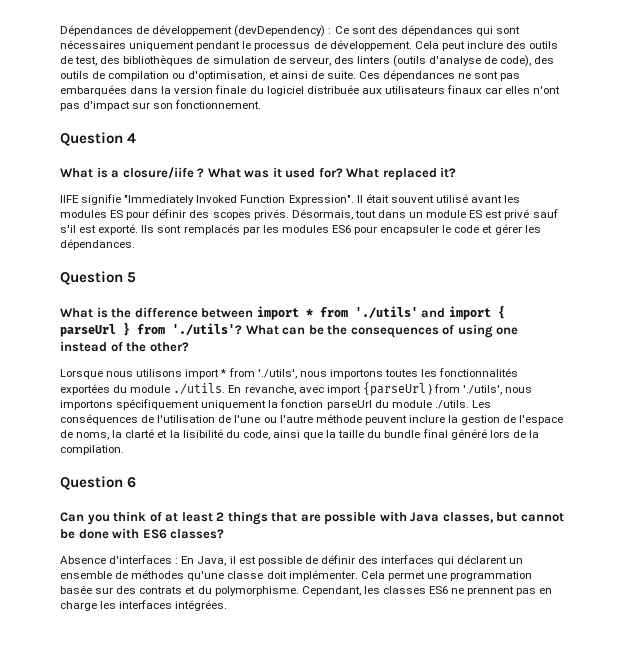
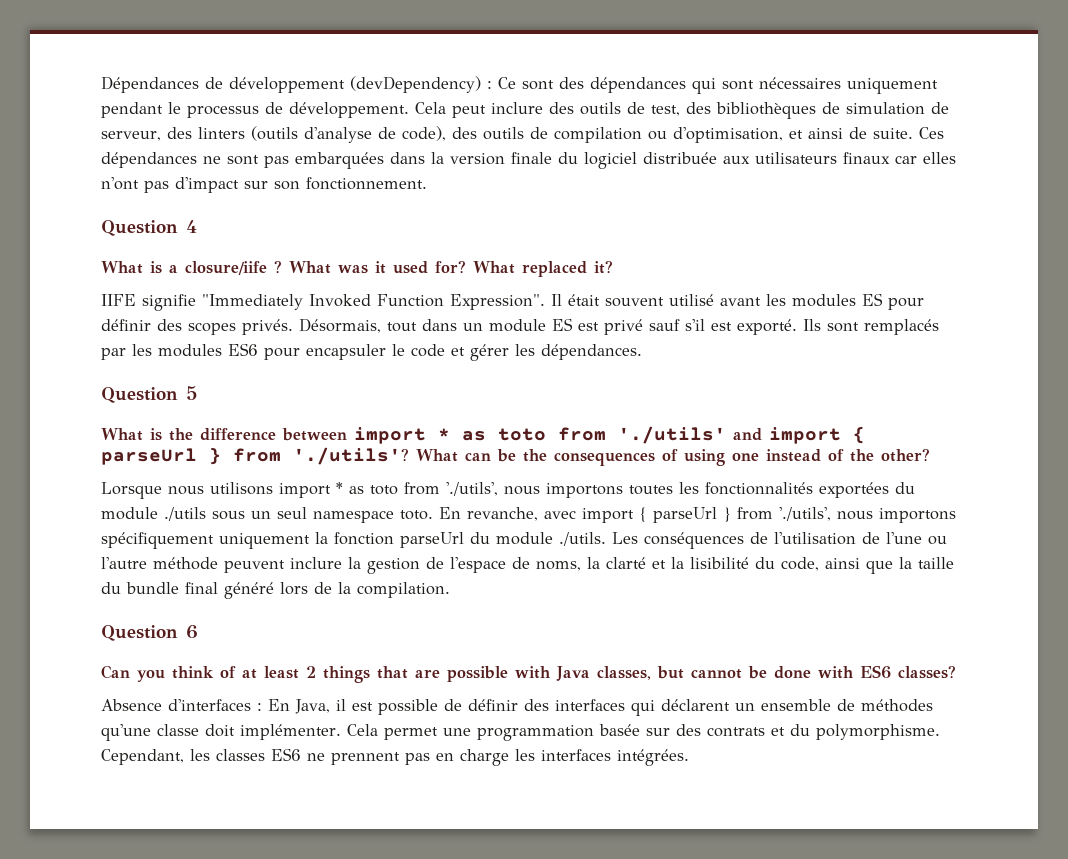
(313, 313) none -> [462,428,546,441] as toto
(227, 373) none -> [349,485,398,495] as toto
[173,383,226,395] ./utils. -> [164,507,433,523] ./utils sous un seul namespace toto.
[362,382,426,396] {parseUrl -> [639,507,717,523] { parseUrl

